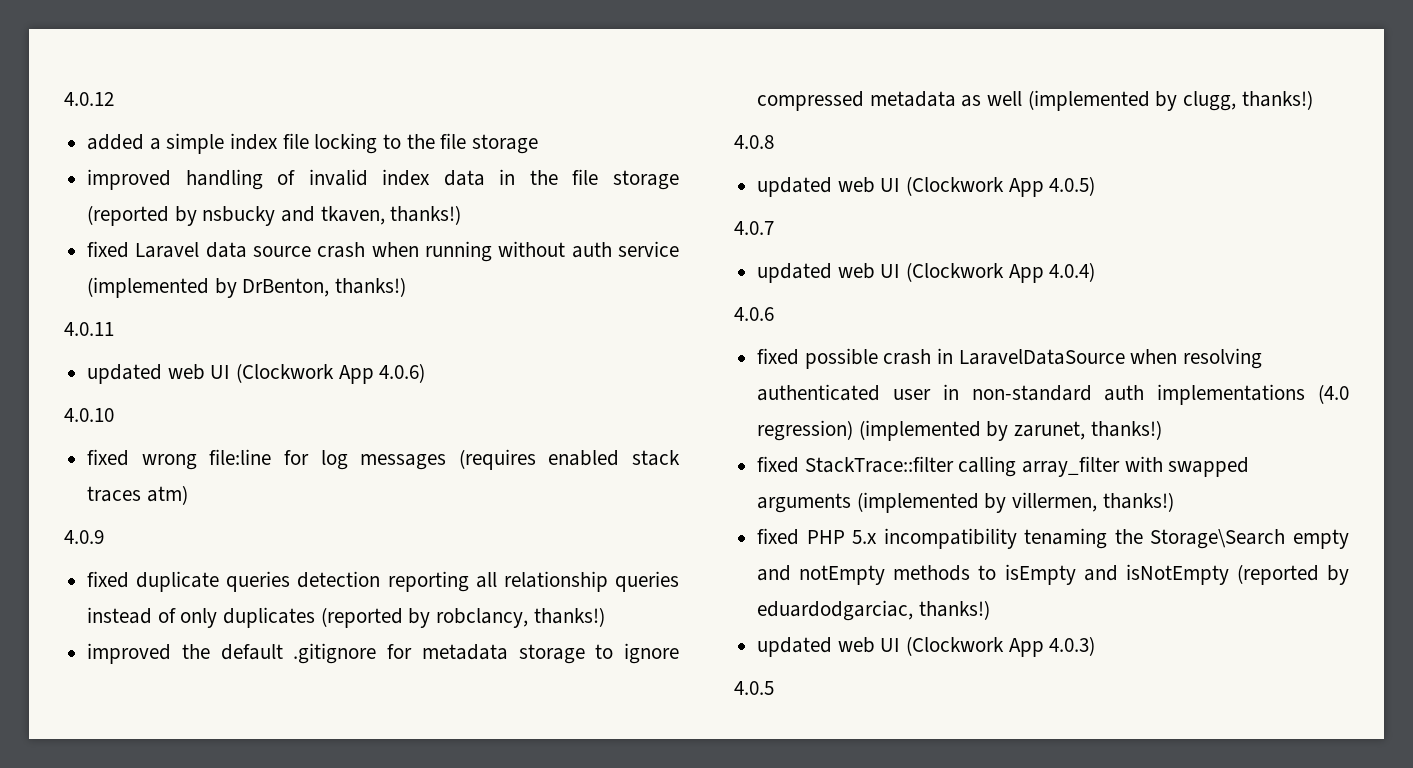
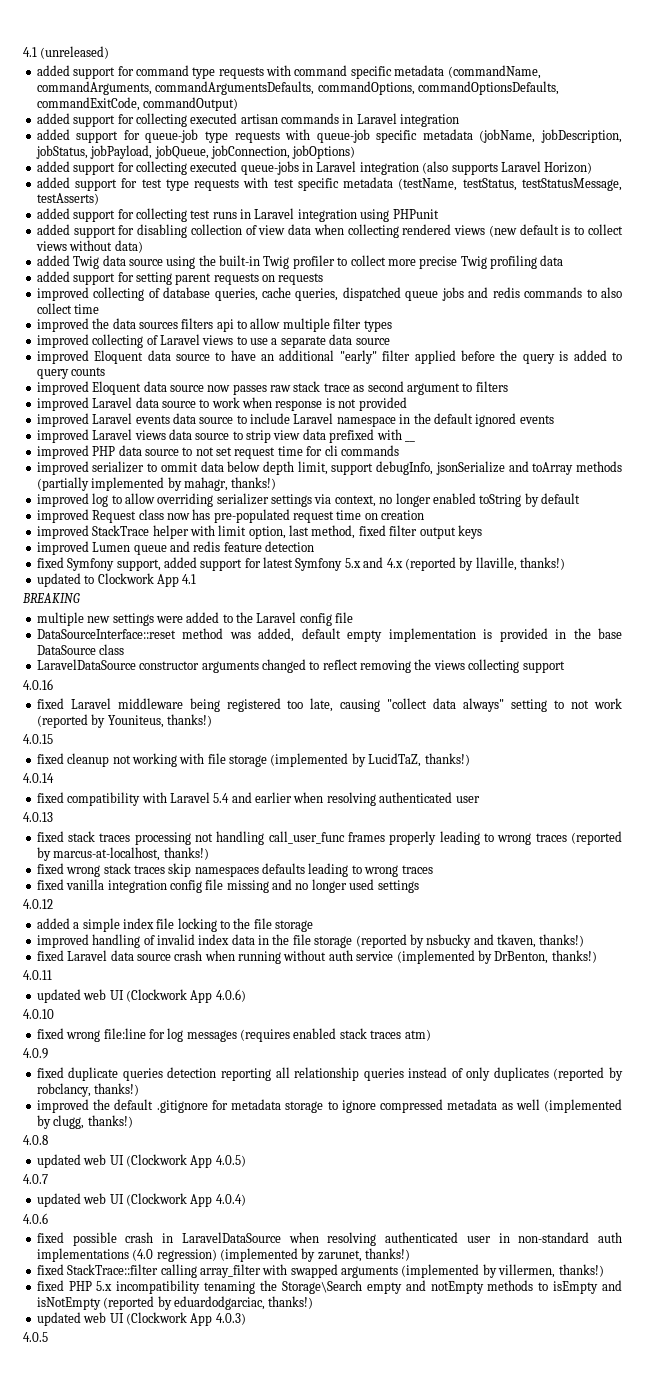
(64, 99) none -> [23,46,110,59] [36,65,541,79] [36,81,559,95] [36,97,239,111] [36,113,460,127] [36,129,622,143] [35,145,356,159] [36,161,593,175] [36,177,622,191] [36,193,99,205] [36,208,439,222] [36,224,623,238] [35,240,143,253] [36,255,564,269] [36,271,324,285] [36,287,622,301] [36,303,100,314] [36,318,392,332] [36,334,390,348] [36,350,622,364] [36,367,106,379] [36,381,508,395] [36,397,407,411] [36,413,554,427] [36,429,402,443] [404,440,415,442] [36,445,399,459] [36,461,622,475] [36,477,277,491] [36,493,580,507] [36,509,425,523] [36,525,482,539] [36,541,314,555] [36,557,565,571] [36,573,197,587] [22,593,80,603] [36,612,354,626] [36,628,623,642] [36,644,125,655] [36,659,565,673] [23,679,53,690] [36,698,622,712] [36,714,212,728] [23,734,53,744] [36,753,470,767] [23,773,54,783] [36,792,480,806] [23,812,53,822] [36,831,623,845] [36,847,209,861] [36,863,433,877] [36,879,419,893] 4.1 (unreleased) // added support for command type requests with command specific metadata (commandName, commandArguments, commandArgumentsDefaults, commandOptions, commandOptionsDefaults, commandExitCode, commandOutput) // added support for collecting executed artisan commands in Laravel integration // added support for queue-job type requests with queue-job specific metadata (jobName, jobDescription, jobStatus, jobPayload, jobQueue, jobConnection, jobOptions) // added support for collecting executed queue-jobs in Laravel integration (also supports Laravel Horizon) // added support for test type requests with test specific metadata (testName, testStatus, testStatusMessage, testAsserts) // added support for collecting test runs in Laravel integration using PHPunit // added support for disabling collection of view data when collecting rendered views (new default is to collect views without data) // added Twig data source using the built-in Twig profiler to collect more precise Twig profiling data // added support for setting parent requests on requests // improved collecting of database queries, cache queries, dispatched queue jobs and redis commands to also collect time // improved the data sources filters api to allow multiple filter types // improved collecting of Laravel views to use a separate data source // improved Eloquent data source to have an additional "early" filter applied before the query is added to query counts // improved Eloquent data source now passes raw stack trace as second argument to filters // improved Laravel data source to work when response is not provided // improved Laravel events data source to include Laravel namespace in the default ignored events // improved Laravel views data source to strip view data prefixed with __ // improved PHP data source to not set request time for cli commands // improved serializer to ommit data below depth limit, support debugInfo, jsonSerialize and toArray methods (partially implemented by mahagr, thanks!) // improved log to allow overriding serializer settings via context, no longer enabled toString by default // improved Request class now has pre-populated request time on creation // improved StackTrace helper with limit option, last method, fixed filter output keys // improved Lumen queue and redis feature detection // fixed Symfony support, added support for latest Symfony 5.x and 4.x (reported by llaville, thanks!) // updated to Clockwork App 4.1 // BREAKING // multiple new settings were added to the Laravel config file // DataSourceInterface::reset method was added, default empty implementation is provided in the base DataSource class // LaravelDataSource constructor arguments changed to reflect removing the views collecting support // 4.0.16 // fixed Laravel middleware being registered too late, causing "collect data always" setting to not work (reported by Youniteus, thanks!) // 4.0.15 // fixed cleanup not working with file storage (implemented by LucidTaZ, thanks!) // 4.0.14 // fixed compatibility with Laravel 5.4 and earlier when resolving authenticated user // 4.0.13 // fixed stack traces processing not handling call_user_func frames properly leading to wrong traces (reported by marcus-at-localhost, thanks!) // fixed wrong stack traces skip namespaces defaults leading to wrong traces // fixed vanilla integration config file missing and no longer used settings //

